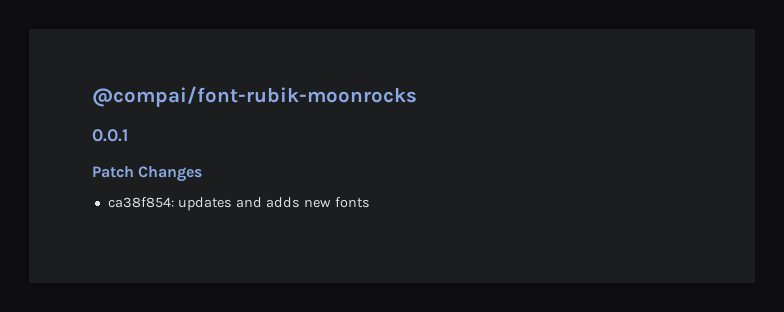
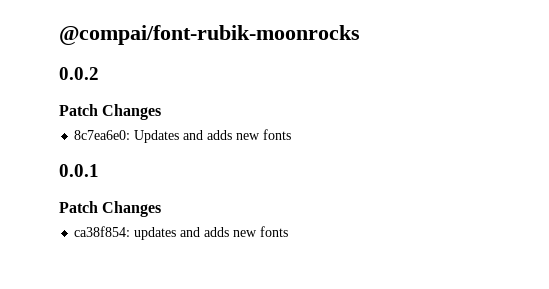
(417, 96) none -> [59,67,99,80] [59,104,162,120] [74,129,292,143] // 0.0.2 // Patch Changes // 8c7ea6e0: Updates and adds new fonts

